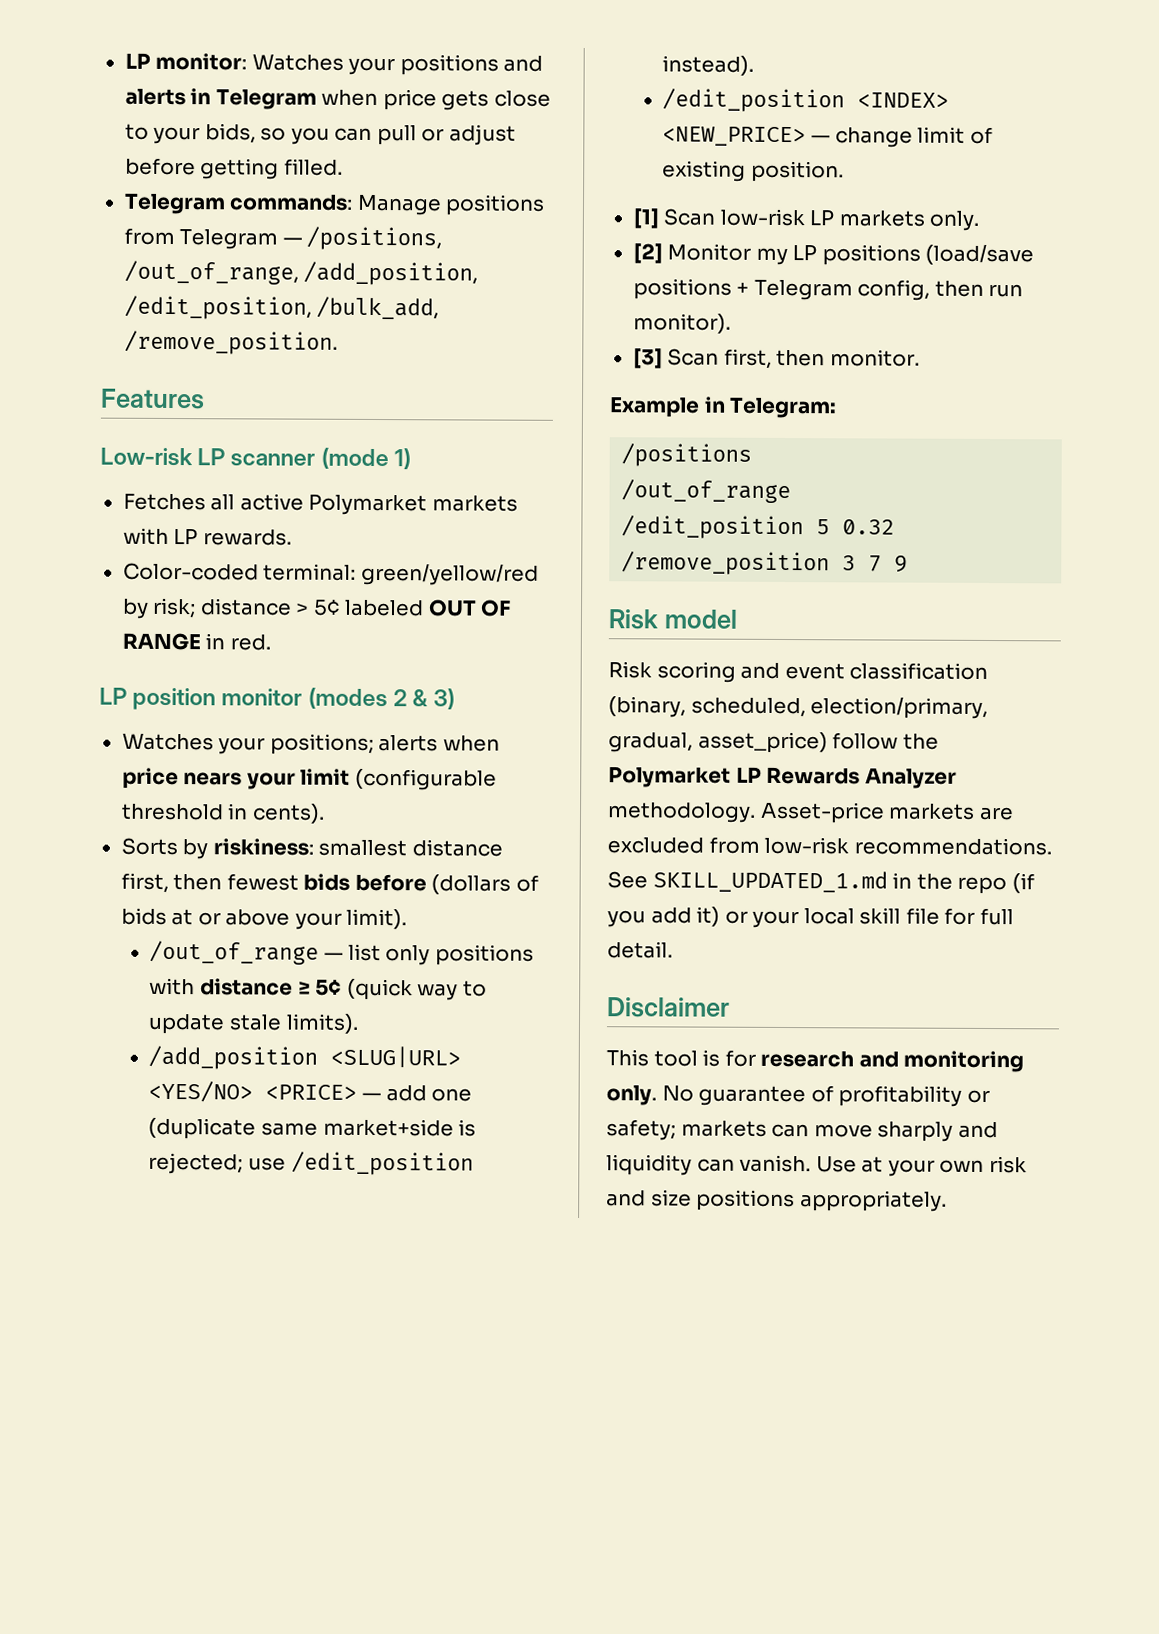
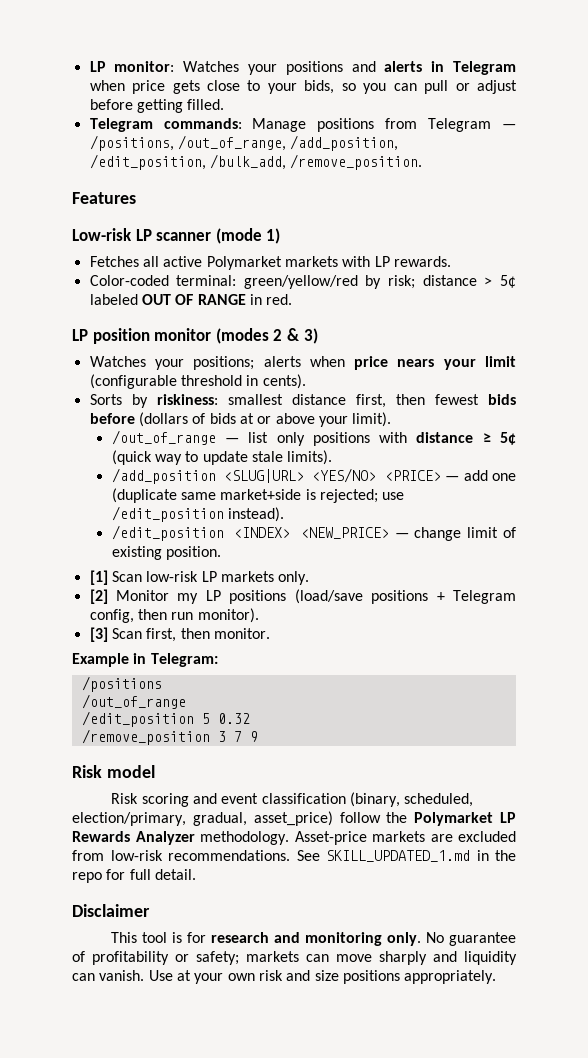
[1011,873,1035,894] [607,906,940,929] (if you add it) or your local skill file -> (102, 877) none

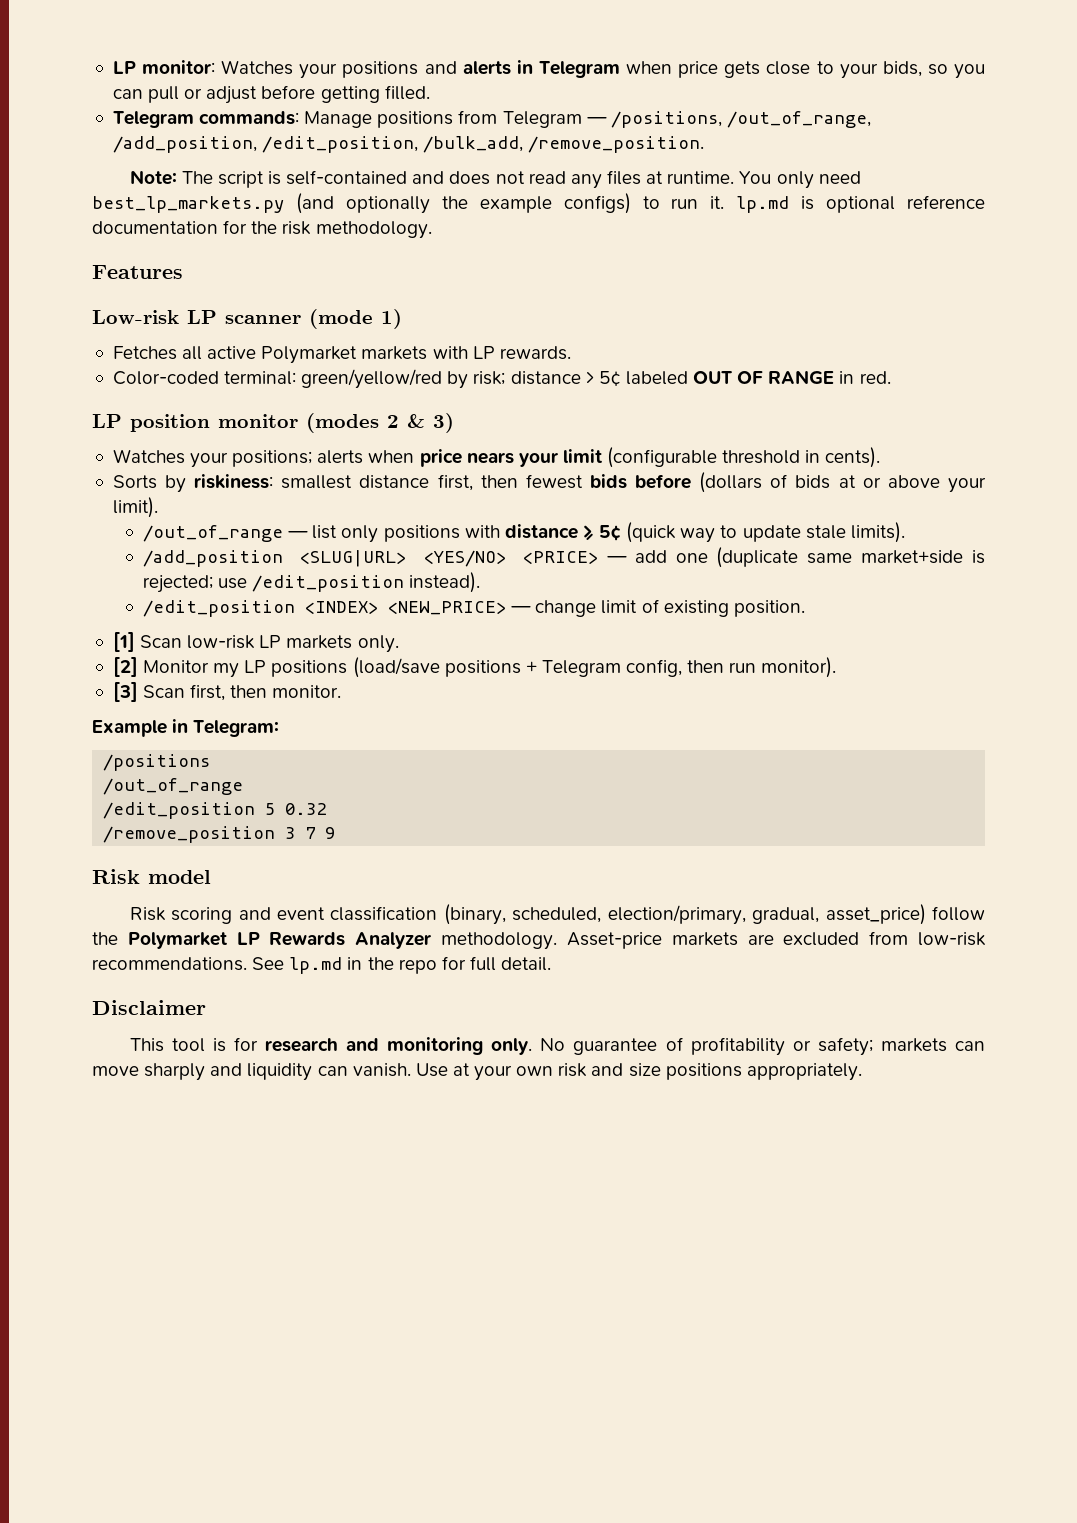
(423, 162) none -> [129,170,861,189] [92,193,985,214] [92,220,432,239] // Note: The script is self-contained and does not read any files at runtime. You only need best_lp_markets.py (and optionally the example configs) to run it. lp.md is optional reference documentation for the risk methodology.
[326,850,470,862] SKILL_UPDATED_1.md -> [289,957,343,974] lp.md

